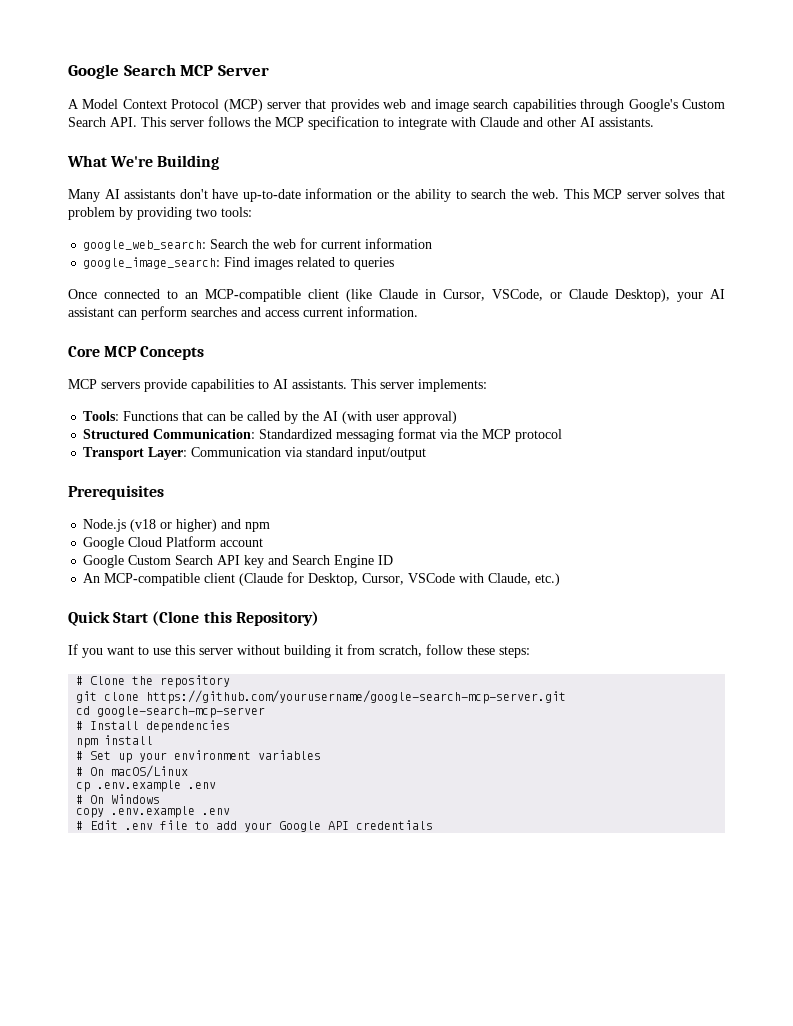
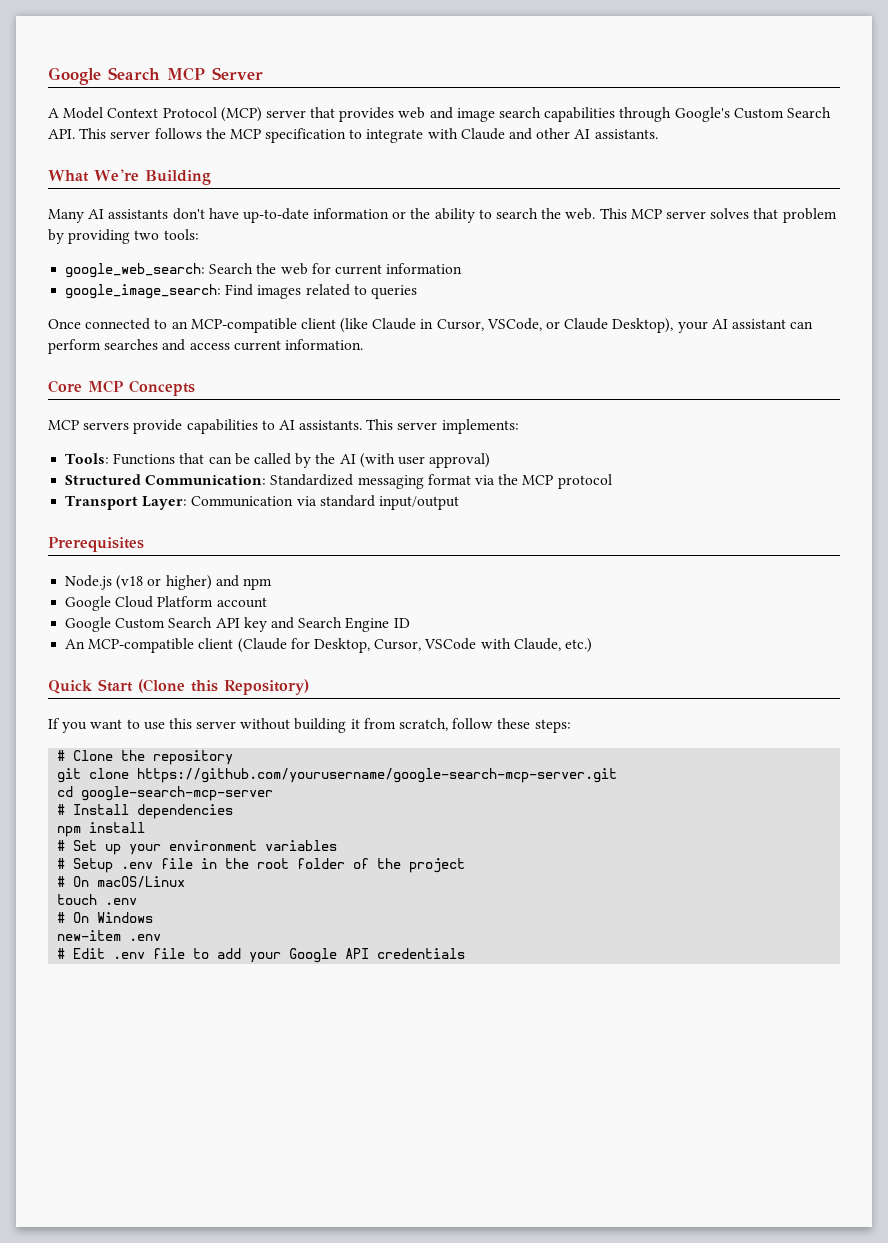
(322, 755) none -> [57,858,466,873] // # Setup .env file in the root folder of the project
[76,780,182,792] cp .env.example -> [57,894,98,905] touch
[76,806,196,818] copy .env.example -> [57,930,122,941] new-item

